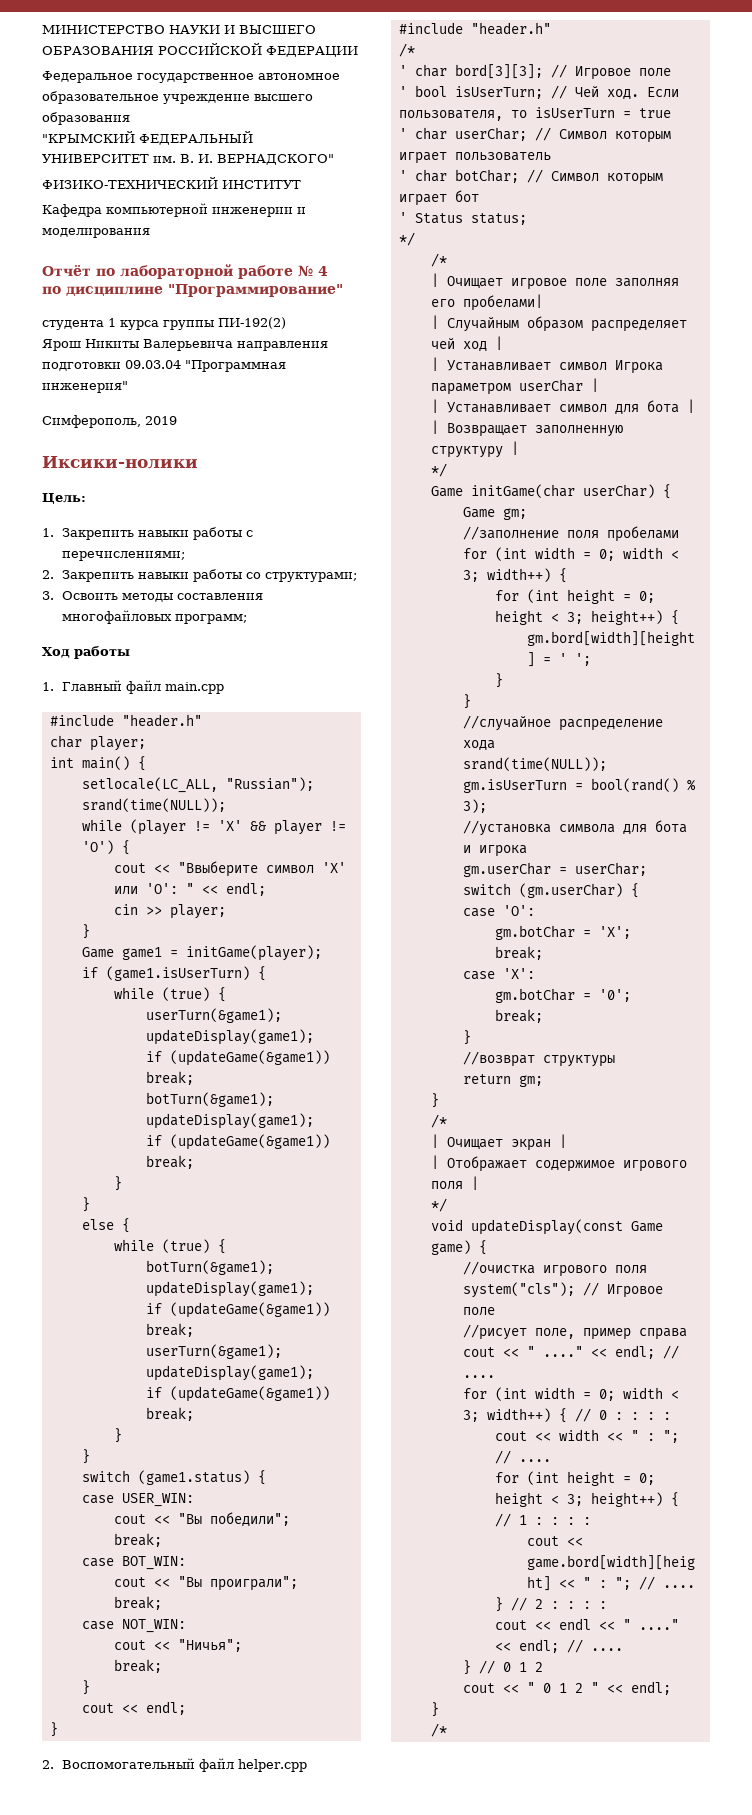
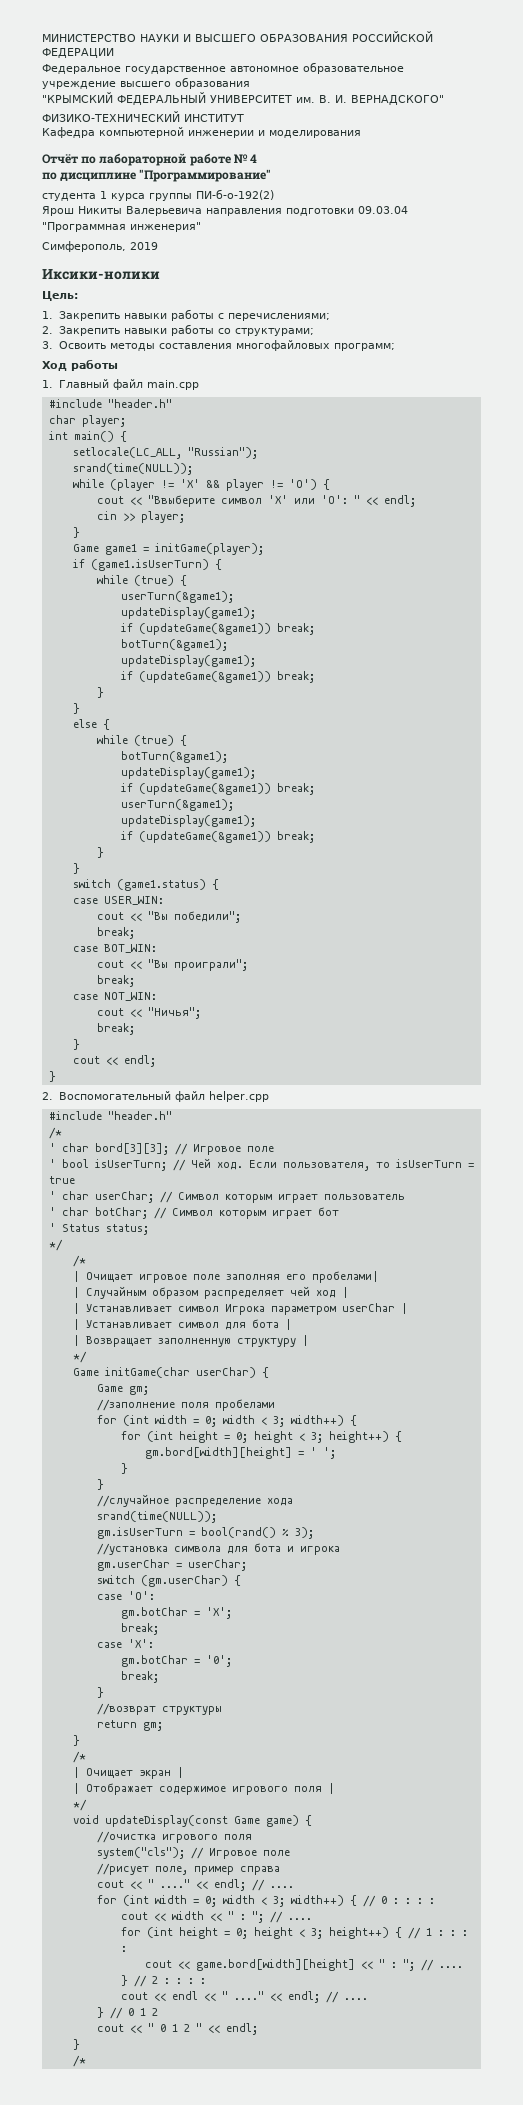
[218,317,286,329] ПИ-192(2) -> [196,189,274,200] ПИ-б-о-192(2)

